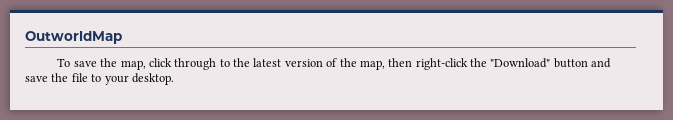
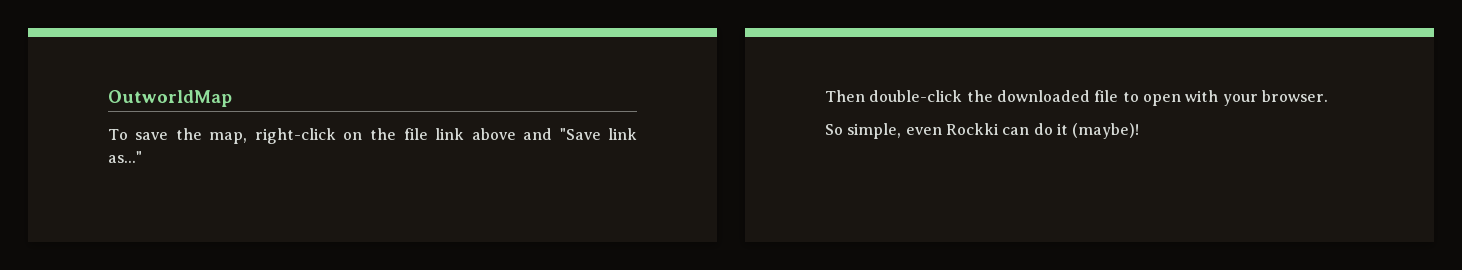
[148,58,612,70] [25,73,174,85] click through to the latest version of the map, then right-click the "Download" button and save the file to your desktop. -> [254,128,637,144] [108,151,142,163] [825,90,1328,106] [825,123,1140,139] right-click on the file link above and "Save link as..." // Then double-click the downloaded file to open with your browser. // So simple, even Rockki can do it (maybe)!

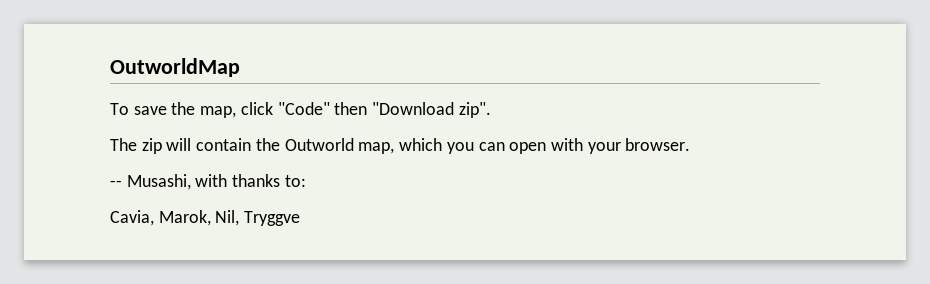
[254,128,637,144] [108,151,142,163] [825,90,1328,106] [825,123,1140,139] right-click on the file link above and "Save link as..." // Then double-click the downloaded file to open with your browser. // So simple, even Rockki can do it (maybe)! -> [240,102,491,118] [110,138,691,154] [110,174,306,190] [110,210,301,226] click "Code" then "Download zip". // The zip will contain the Outworld map, which you can open with your browser. // -- Musashi, with thanks to: // Cavia, Marok, Nil, Tryggve

